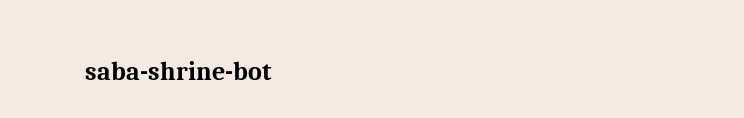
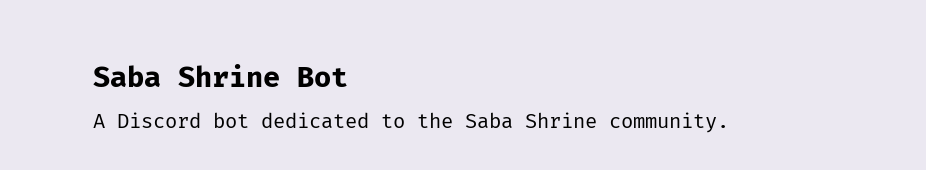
[85,61,272,80] saba-shrine-bot -> [93,64,348,87] [93,112,729,133] Saba Shrine Bot // A Discord bot dedicated to the Saba Shrine community.

